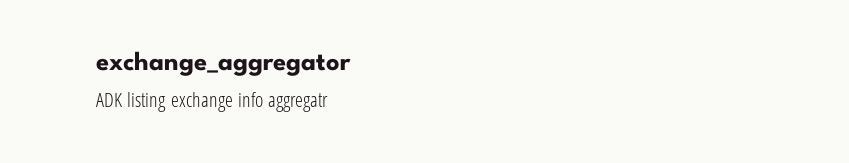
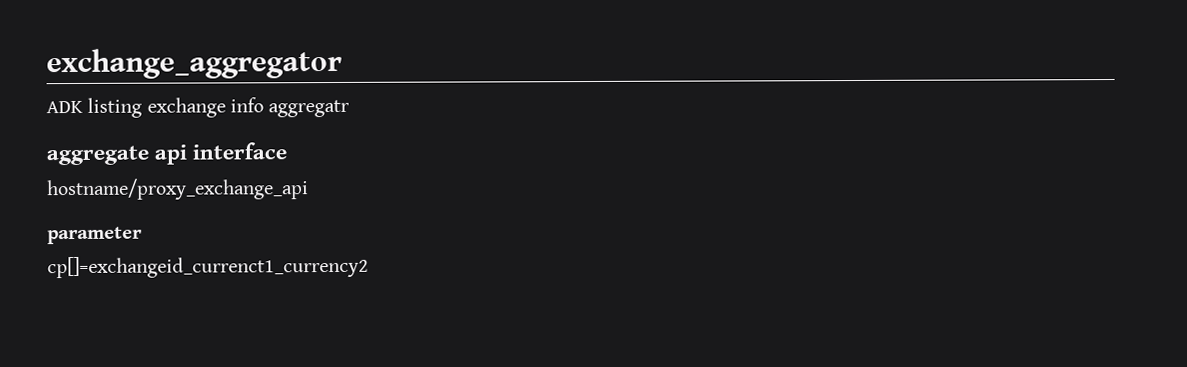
(329, 102) none -> [46,142,288,166] [46,178,309,201] [47,226,142,245] [47,255,369,279] // aggregate api interface // hostname/proxy_exchange_api // parameter // cp[]=exchangeid_currenct1_currency2

